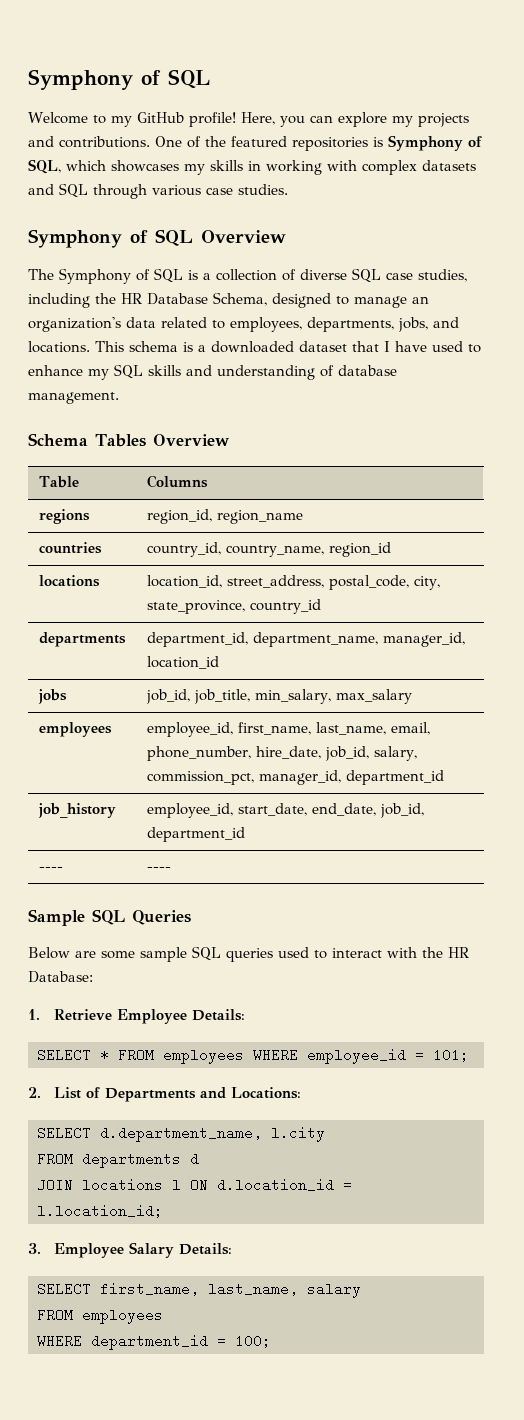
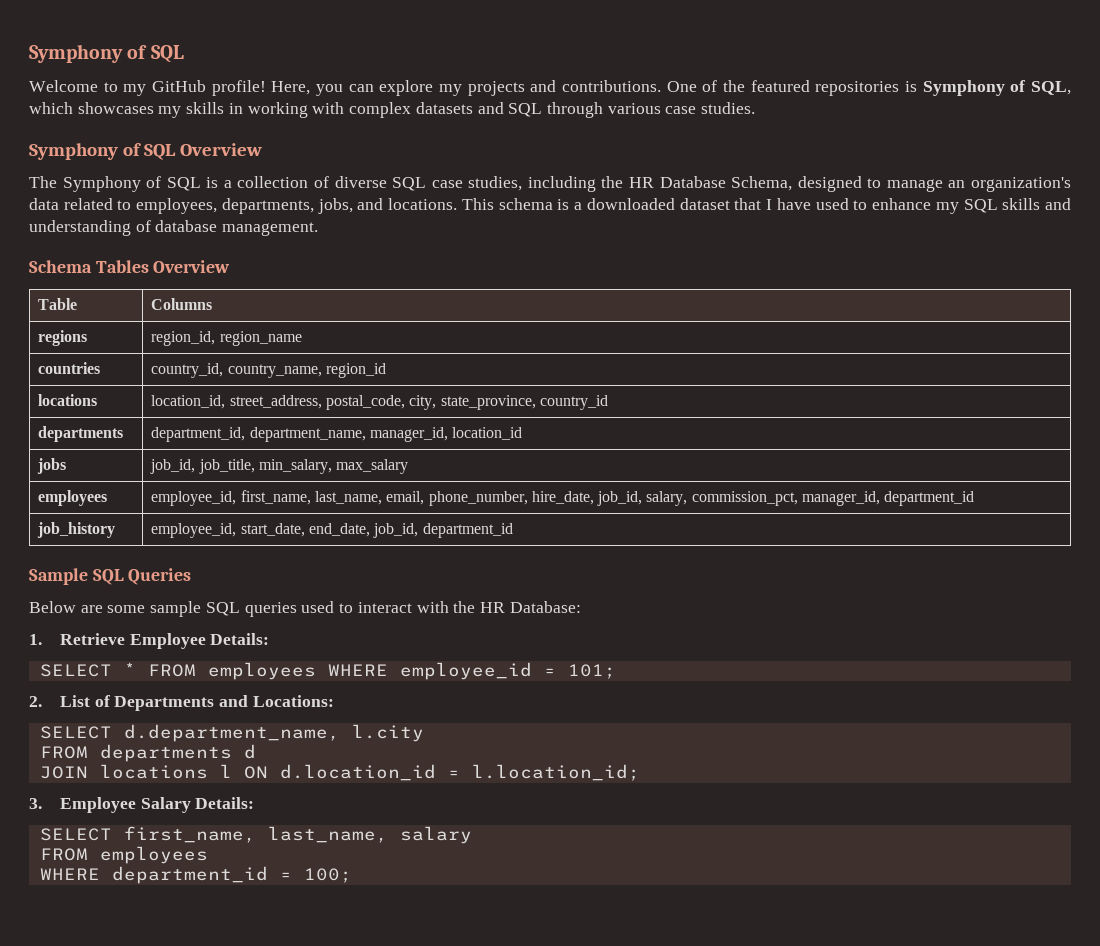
[38,866,63,871] [146,866,171,871] // ---- | ---- -> (513, 530) none

